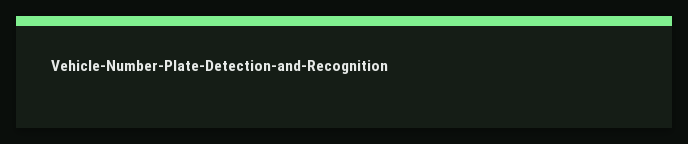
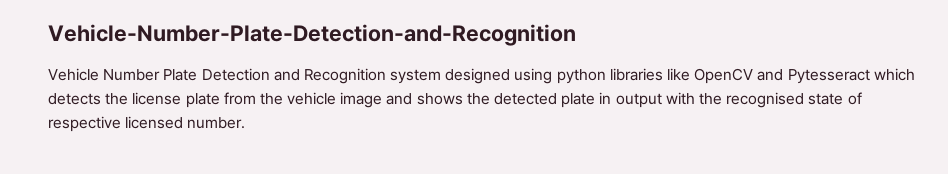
(388, 67) none -> [48,68,915,84] [48,92,862,108] [48,116,246,132] // Vehicle Number Plate Detection and Recognition system designed using python libraries like OpenCV and Pytesseract which detects the license plate from the vehicle image and shows the detected plate in output with the recognised state of respective licensed number.

